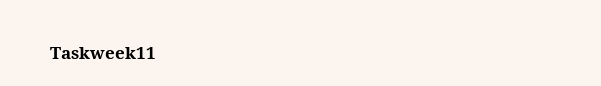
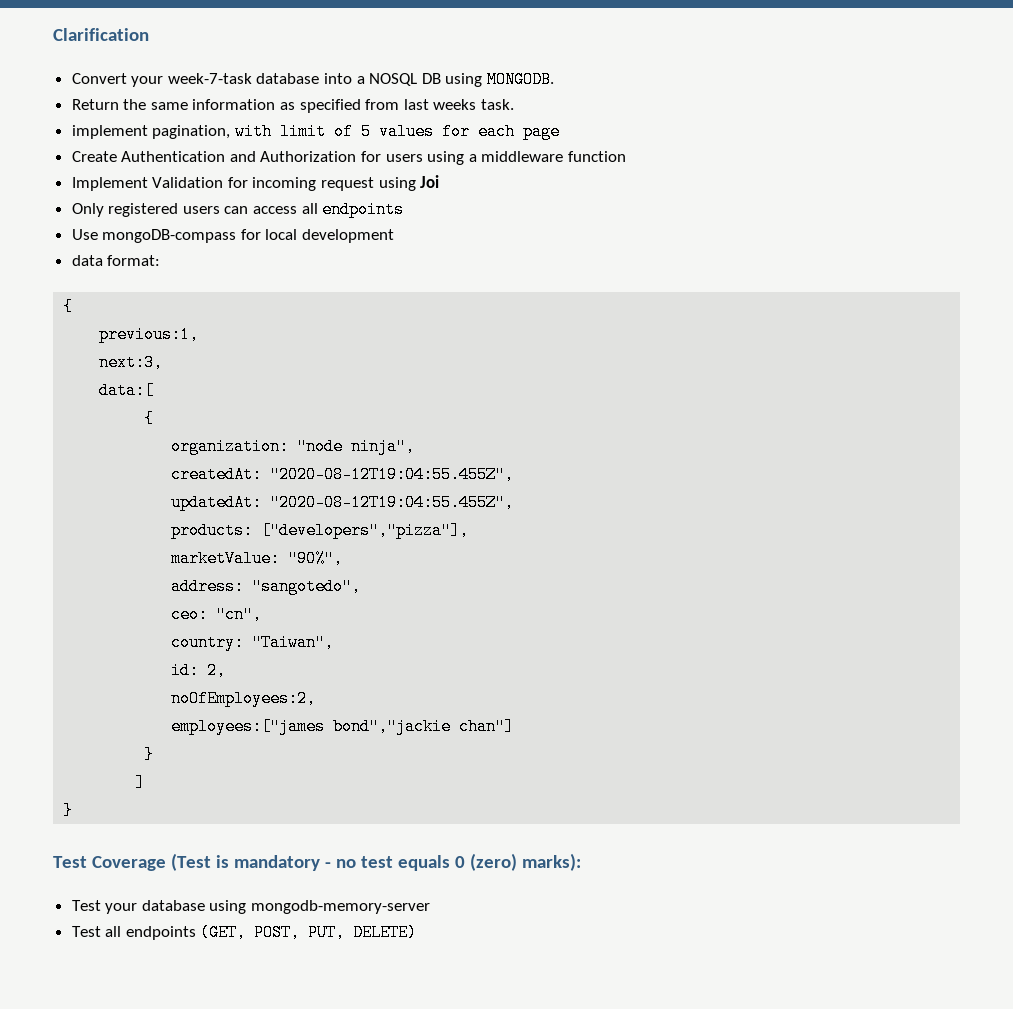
[50,47,156,59] Taskweek11 -> [53,28,149,41] [71,71,555,88] [71,99,515,113] [71,123,560,140] [71,151,627,165] [71,175,440,191] [71,201,405,218] [71,229,395,243] [71,255,161,266] [63,298,74,315] [99,326,200,343] [99,354,164,371] [99,382,155,399] [144,410,155,427] [171,438,416,455] [171,466,515,483] [171,494,515,511] [171,522,470,539] [171,550,344,567] [171,578,362,595] [171,606,263,623] [171,634,335,651] [171,662,227,679] [171,690,317,707] [171,718,515,735] [144,746,155,763] [135,774,146,791] [63,802,74,819] [53,853,581,871] [71,900,431,914] [71,924,418,941] Clarification // Convert your week-7-task database into a NOSQL DB using MONGODB. // Return the same information as specified from last weeks task. // implement pagination, with limit of 5 values for each page // Create Authentication and Authorization for users using a middleware function // Implement Validation for incoming request using Joi // Only registered users can access all endpoints // Use mongoDB-compass for local development // data format: // { // previous:1, // next:3, // data:[ // { // organization: "node ninja", // createdAt: "2020-08-12T19:04:55.455Z", // updatedAt: "2020-08-12T19:04:55.455Z", // products: ["developers","pizza"], // marketValue: "90%", // address: "sangotedo", // ceo: "cn", // country: "Taiwan", // id: 2, // noOfEmployees:2, // employees:["james bond","jackie chan"] // } // ] // } // Test Coverage (Test is mandatory - no test equals 0 (zero) marks): // Test your database using mongodb-memory-server // Test all endpoints (GET, POST, PUT, DELETE)

